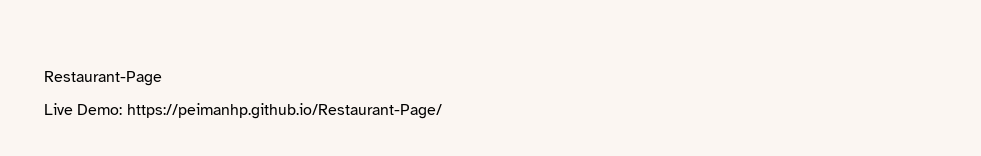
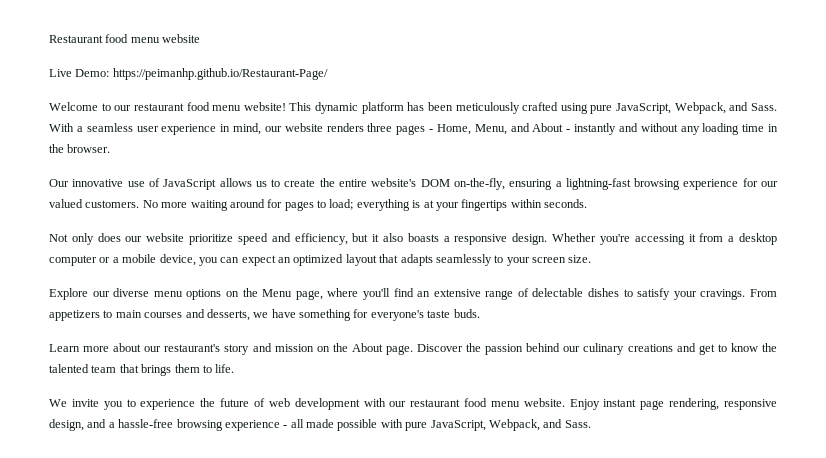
[44,71,162,86] Restaurant-Page -> [49,34,201,43] Restaurant food menu website
(442, 111) none -> [49,102,778,114] [49,123,779,135] [49,144,111,153] [49,178,778,190] [49,199,587,211] [49,233,778,245] [49,254,592,266] [49,288,777,300] [49,309,480,321] [49,343,777,355] [49,364,235,376] [49,398,778,410] [49,419,591,431] // Welcome to our restaurant food menu website! This dynamic platform has been meticulously crafted using pure JavaScript, Webpack, and Sass. With a seamless user experience in mind, our website renders three pages - Home, Menu, and About - instantly and without any loading time in the browser. // Our innovative use of JavaScript allows us to create the entire website's DOM on-the-fly, ensuring a lightning-fast browsing experience for our valued customers. No more waiting around for pages to load; everything is at your fingertips within seconds. // Not only does our website prioritize speed and efficiency, but it also boasts a responsive design. Whether you're accessing it from a desktop computer or a mobile device, you can expect an optimized layout that adapts seamlessly to your screen size. // Explore our diverse menu options on the Menu page, where you'll find an extensive range of delectable dishes to satisfy your cravings. From appetizers to main courses and desserts, we have something for everyone's taste buds. // Learn more about our restaurant's story and mission on the About page. Discover the passion behind our culinary creations and get to know the talented team that brings them to life. // We invite you to experience the future of web development with our restaurant food menu website. Enjoy instant page rendering, responsive design, and a hassle-free browsing experience - all made possible with pure JavaScript, Webpack, and Sass.

